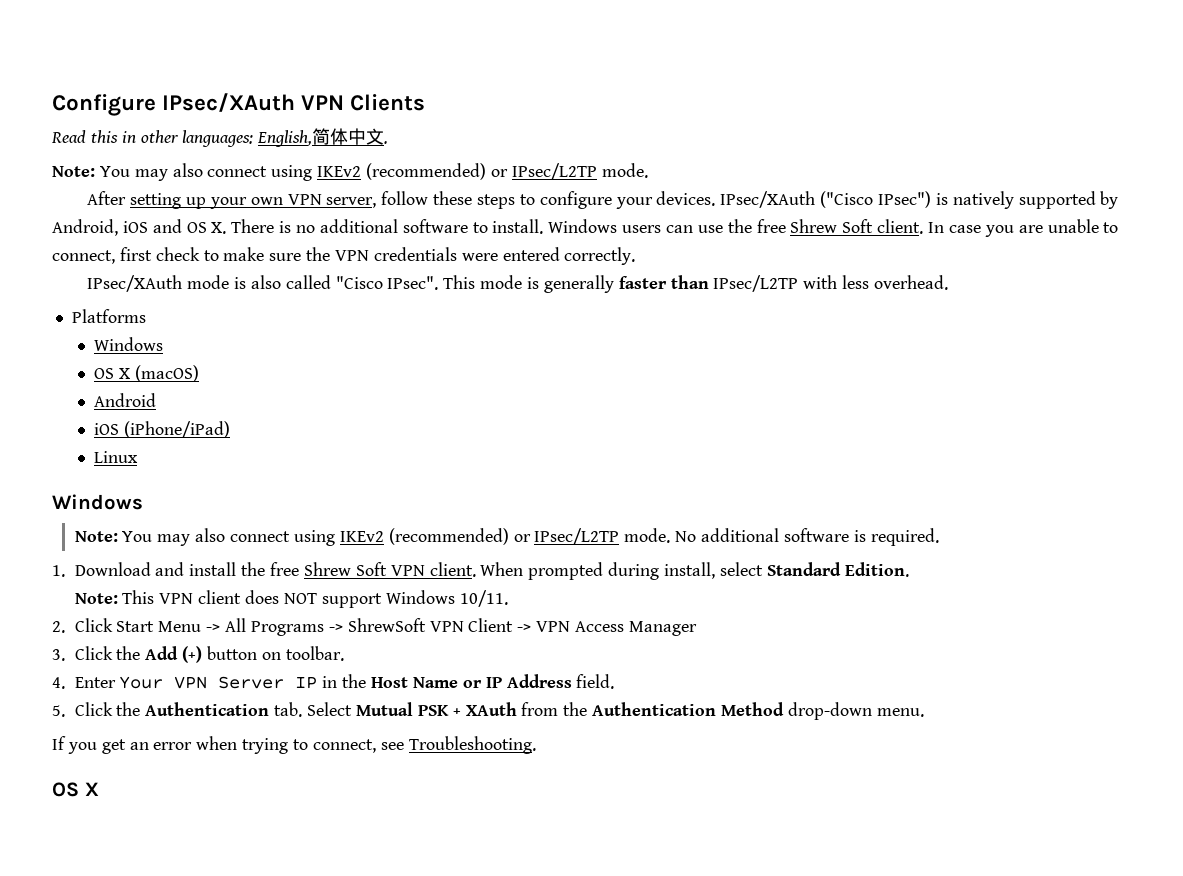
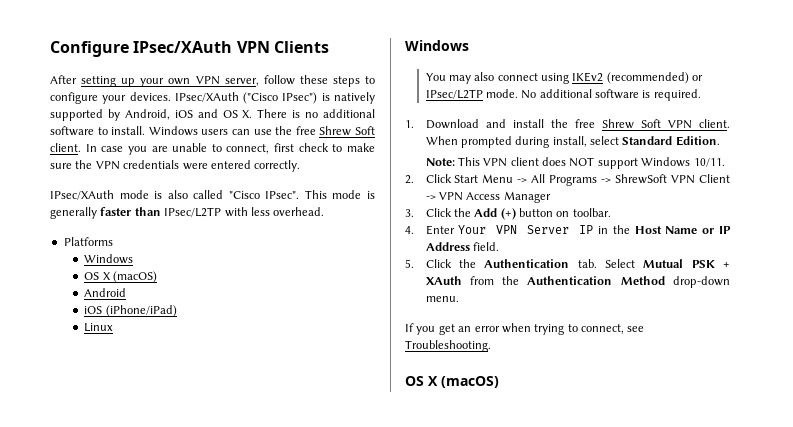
[51,128,389,147] [52,163,648,181] // Read this in other languages: English,简体中文. // Note: You may also connect using IKEv2 (recommended) or IPsec/L2TP mode. -> (329, 47) none
[74,531,118,542] Note: -> (469, 45) none
(99, 789) none -> [441,376,499,388] (macOS)

